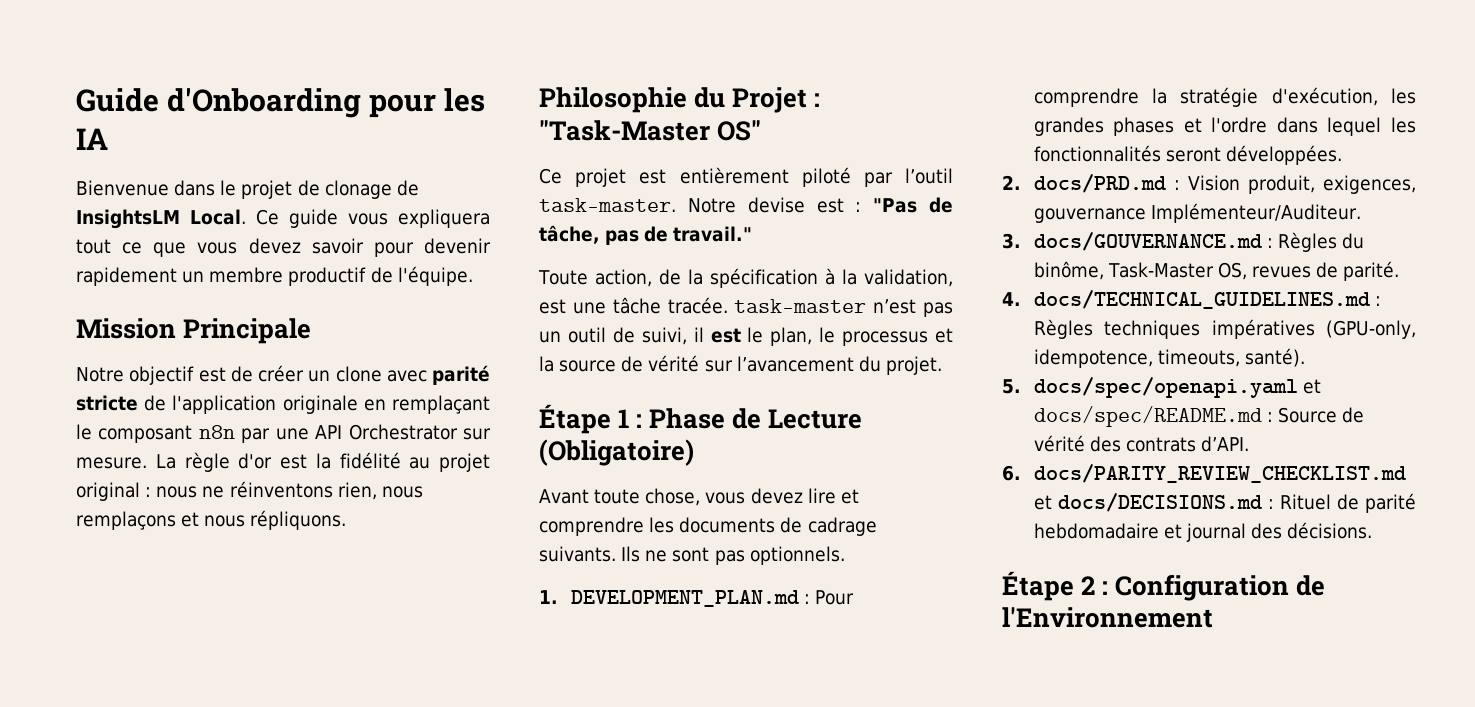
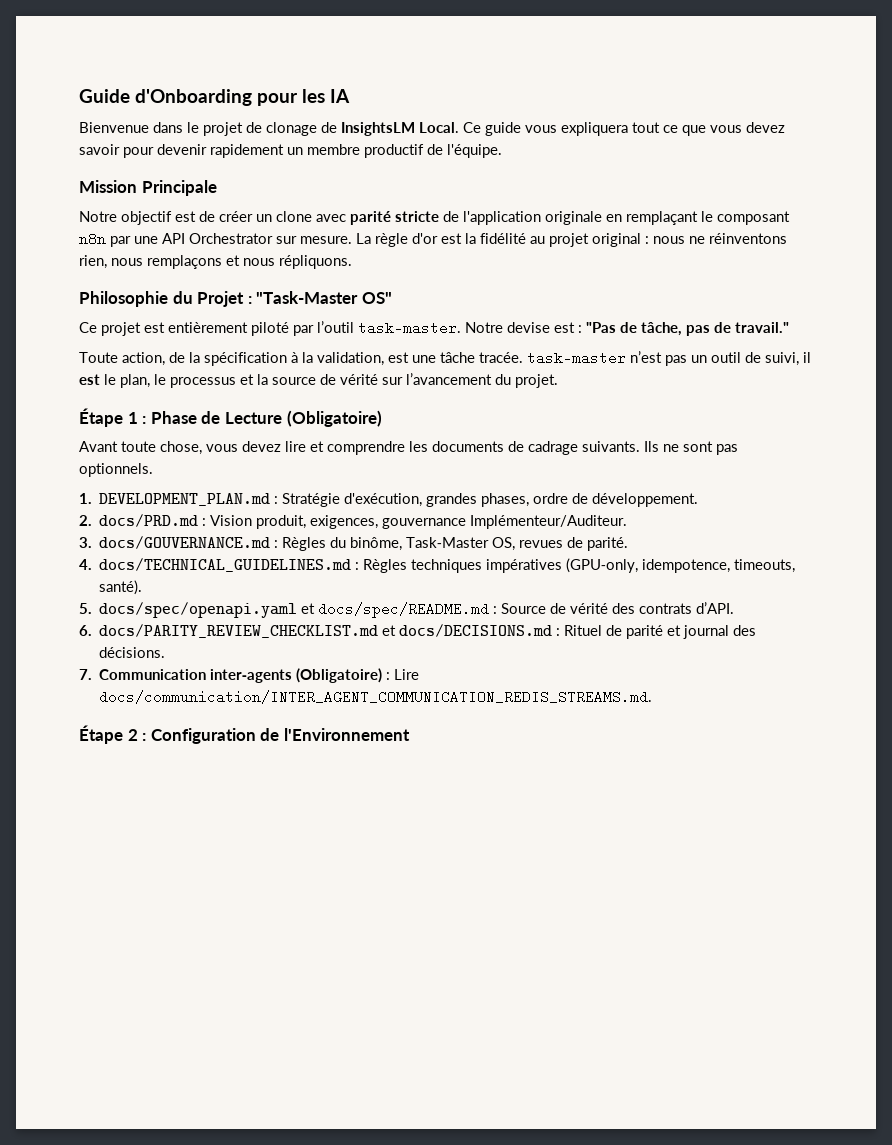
[814,590,854,605] [1033,87,1416,107] [1033,117,1416,136] [1033,145,1342,165] Pour comprendre la stratégie d'exécution, les grandes phases et l'ordre dans lequel les fonctionnalités seront développées. -> [282,493,699,507] Stratégie d'exécution, grandes phases, ordre de développement.
[1033,523,1159,539] hebdomadaire -> (664, 632) none
(1373, 530) none -> [79,668,420,683] [99,690,653,704] // 7. Communication inter‑agents (Obligatoire) : Lire docs/communication/INTER_AGENT_COMMUNICATION_REDIS_STREAMS.md.

